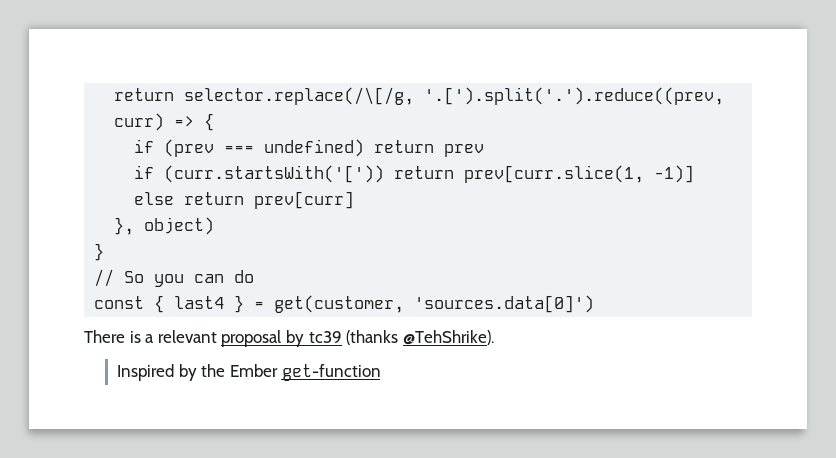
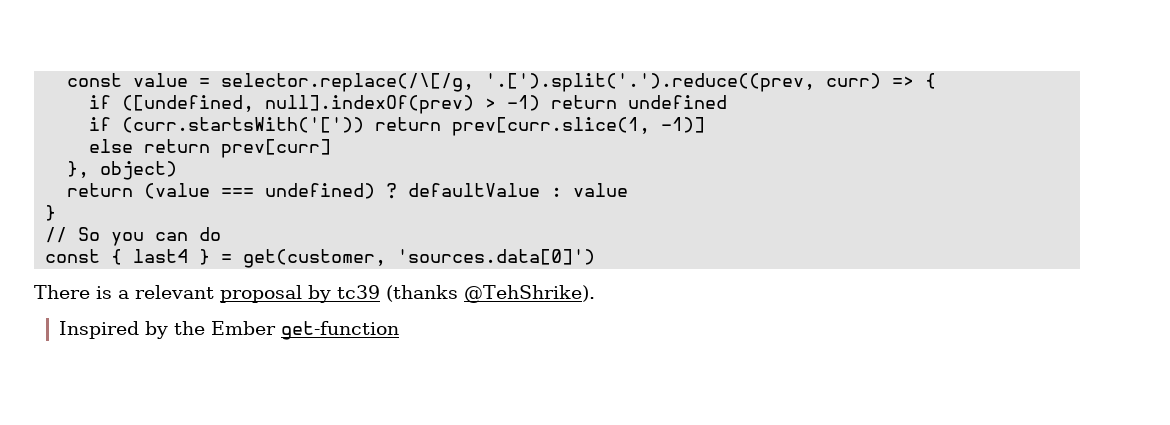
[114,88,175,101] return -> [67,73,211,87] const value =
[164,139,485,157] (prev === undefined) return prev -> [122,95,728,114] ([undefined, null].indexOf(prev) > -1) return undefined
(215, 226) none -> [67,183,629,199] // return (value === undefined) ? defaultValue : value

